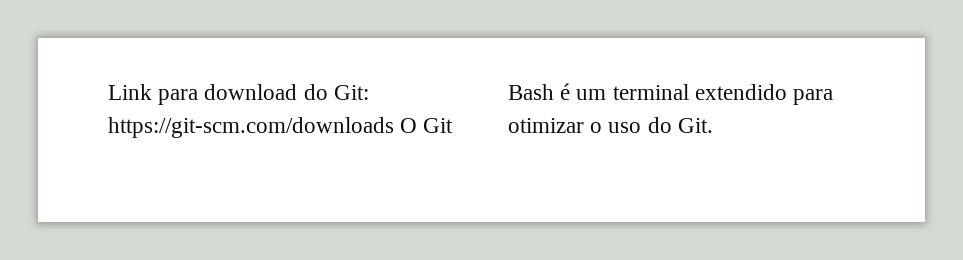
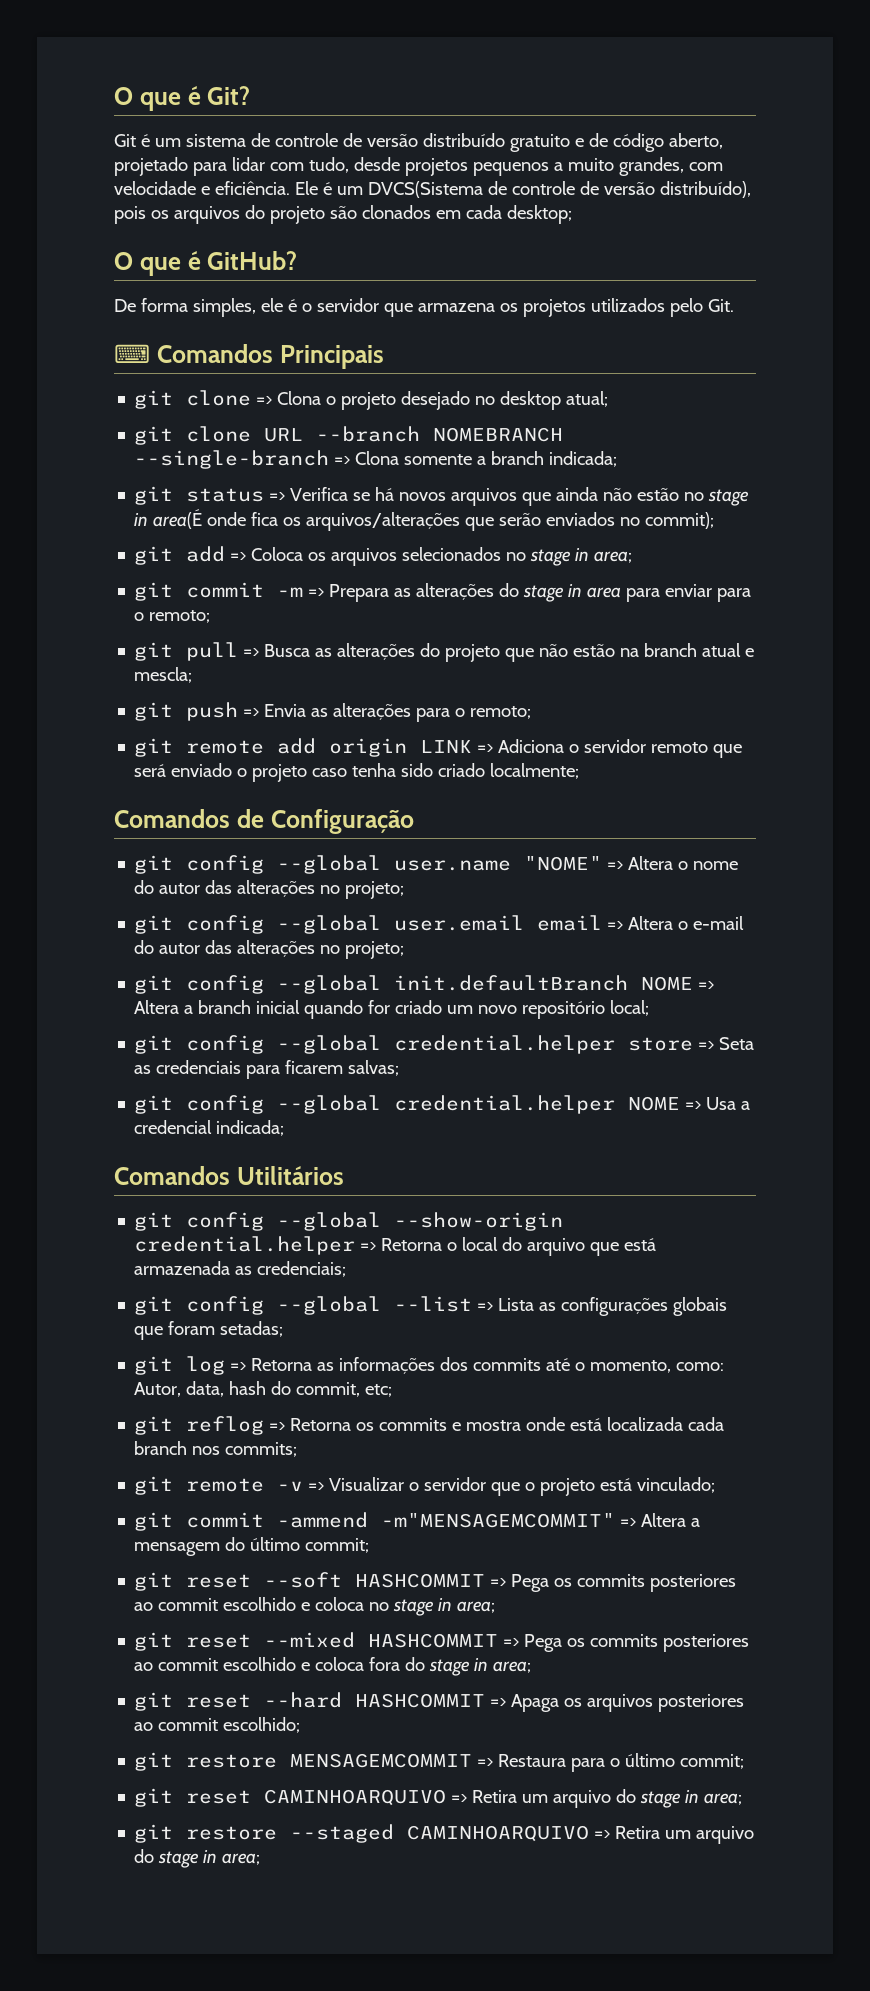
[108,84,369,105] [108,117,454,138] [508,83,834,105] [508,117,713,133] Link para download do Git: https://git-scm.com/downloads O Git Bash é um terminal extendido para otimizar o uso do Git. -> [114,86,251,111] [114,133,723,152] [114,157,723,176] [114,181,751,198] [114,205,572,224] [114,251,298,276] [114,298,734,317] [114,344,384,369] [134,390,609,410] [134,426,564,445] [134,450,618,469] [134,486,750,506] [134,509,715,531] [134,546,633,566] [134,582,752,602] [134,610,211,623] [134,642,755,662] [134,667,193,683] [134,702,532,722] [134,738,743,758] [134,763,580,782] [114,809,414,834] [134,855,739,874] [134,880,405,899] [134,915,745,934] [134,940,405,959] [134,975,715,994] [134,1000,650,1019] [134,1035,755,1054] [134,1060,400,1079] [134,1095,751,1114] [134,1120,285,1136] [114,1166,344,1185] [134,1212,564,1231] [134,1236,657,1256] [134,1261,347,1277] [134,1296,728,1316] [134,1321,284,1340] [134,1356,725,1375] [134,1381,393,1397] [134,1416,725,1435] [134,1441,298,1457] [134,1476,716,1496] [134,1512,701,1531] [134,1537,370,1556] [134,1572,737,1592] [134,1597,496,1616] [134,1632,750,1652] [134,1657,532,1676] [134,1692,745,1712] [134,1717,301,1733] [134,1752,745,1772] [134,1788,743,1808] [134,1824,755,1844] [134,1849,261,1868] O que é Git? // Git é um sistema de controle de versão distribuído gratuito e de código aberto, projetado para lidar com tudo, desde projetos pequenos a muito grandes, com velocidade e eficiência. Ele é um DVCS(Sistema de controle de versão distribuído), pois os arquivos do projeto são clonados em cada desktop; // O que é GitHub? // De forma simples, ele é o servidor que armazena os projetos utilizados pelo Git. // ⌨ Comandos Principais // git clone => Clona o projeto desejado no desktop atual; // git clone URL --branch NOMEBRANCH --single-branch => Clona somente a branch indicada; // git status => Verifica se há novos arquivos que ainda não estão no stage in area(É onde fica os arquivos/alterações que serão enviados no commit); // git add => Coloca os arquivos selecionados no stage in area; // git commit -m => Prepara as alterações do stage in area para enviar para o remoto; // git pull => Busca as alterações do projeto que não estão na branch atual e mescla; // git push => Envia as alterações para o remoto; // git remote add origin LINK => Adiciona o servidor remoto que será enviado o projeto caso tenha sido criado localmente; // Comandos de Configuração // git config --global user.name "NOME" => Altera o nome do autor das alterações no projeto; // git config --global user.email email => Altera o e-mail do autor das alterações no projeto; // git config --global init.defaultBranch NOME => Altera a branch inicial quando for criado um novo repositório local; // git config --global credential.helper store => Seta as credenciais para ficarem salvas; // git config --global credential.helper NOME => Usa a credencial indicada; // Comandos Utilitários // git config --global --show-origin credential.helper => Retorna o local do arquivo que está armazenada as credenciais; // git config --global --list => Lista as configurações globais que foram setadas; // git log => Retorna as informações dos commits até o momento, como: Autor, data, hash do commit, etc; // git reflog => Retorna os commits e mostra onde está localizada cada branch nos commits; // git remote -v => Visualizar o servidor que o projeto está vinculado; // git commit -ammend -m"MENSAGEMCOMMIT" => Altera a mensagem do último commit; // git reset --soft HASHCOMMIT => Pega os commits posteriores ao commit escolhido e coloca no stage in area; // git reset --mixed HASHCOMMIT => Pega os commits posteriores ao commit escolhido e coloca fora do stage in area; // git reset --hard HASHCOMMIT => Apaga os arquivos posteriores ao commit escolhido; // git restore MENSAGEMCOMMIT => Restaura para o último commit; // git reset CAMINHOARQUIVO => Retira um arquivo do stage in area; // git restore --staged CAMINHOARQUIVO => Retira um arquivo do stage in area;

